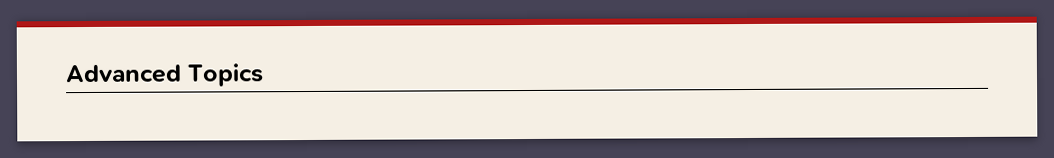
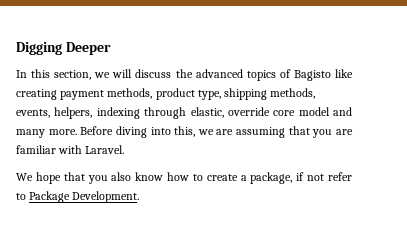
[65,63,264,87] Advanced Topics -> [16,42,111,55] [16,69,353,81] [16,88,316,100] [16,107,352,119] [16,126,353,138] [16,145,125,154] [16,172,353,184] [16,191,140,203] Digging Deeper // In this section, we will discuss the advanced topics of Bagisto like creating payment methods, product type, shipping methods, events, helpers, indexing through elastic, override core model and many more. Before diving into this, we are assuming that you are familiar with Laravel. // We hope that you also know how to create a package, if not refer to Package Development.

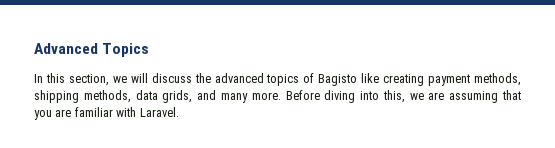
[16,42,111,55] Digging Deeper -> [34,43,150,57] Advanced Topics
[155,88,316,100] [16,107,330,119] product type, shipping methods, events, helpers, indexing through elastic, override core model -> [34,90,193,103] shipping methods, data grids,
[16,172,353,184] [16,191,140,203] // We hope that you also know how to create a package, if not refer to Package Development. -> (179, 112) none

